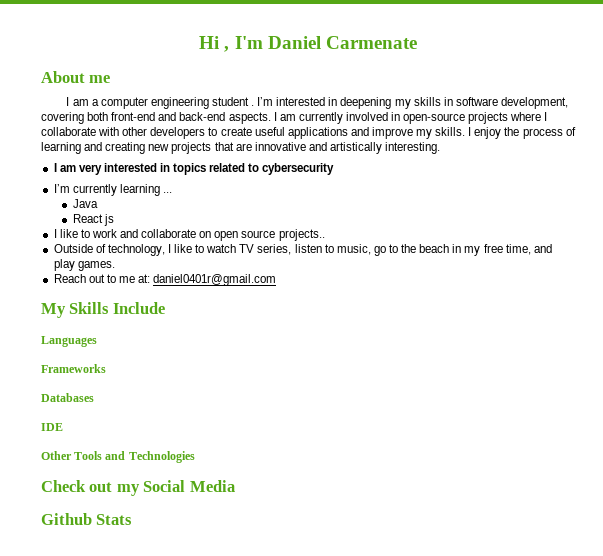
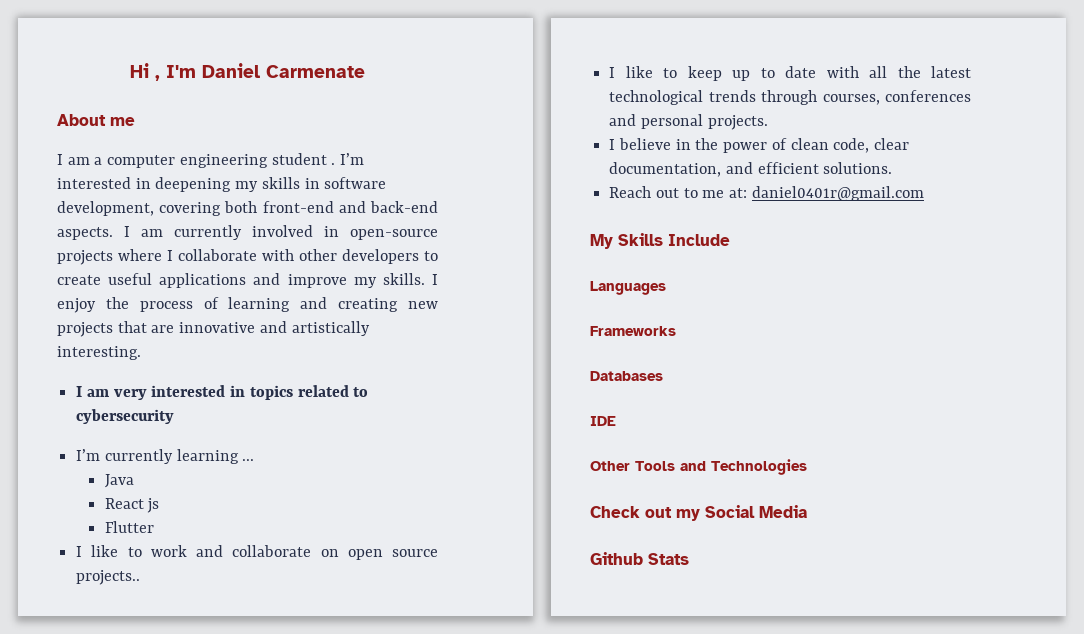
(114, 220) none -> [104,521,154,533] // Flutter
[53,244,552,256] [53,259,115,271] Outside of technology, I like to watch TV series, listen to music, go to the beach in my free time, and play games. -> [609,66,971,81] [609,90,971,105] [609,114,768,130] [609,138,910,153] [609,162,893,177] I like to keep up to date with all the latest technological trends through courses, conferences and personal projects. // I believe in the power of clean code, clear documentation, and efficient solutions.

